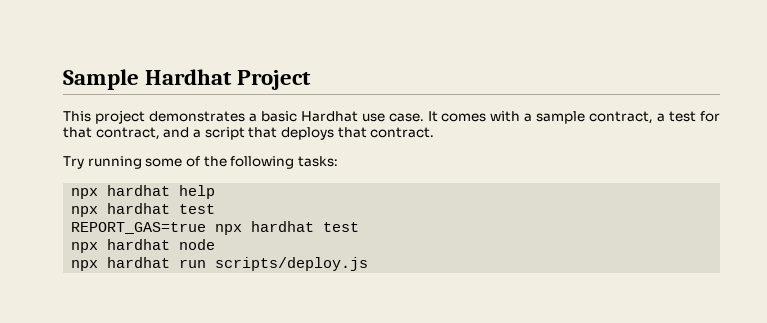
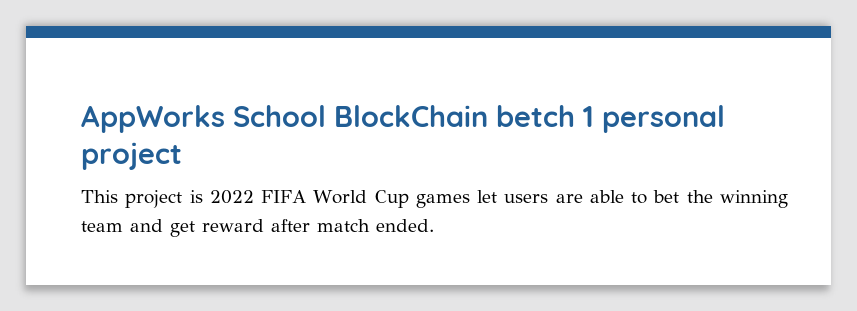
[63,69,312,90] [63,110,720,124] [63,127,435,140] [63,156,338,169] [71,185,216,199] [71,203,216,217] [71,221,360,235] [71,239,216,253] [71,257,369,271] Sample Hardhat Project // This project demonstrates a basic Hardhat use case. It comes with a sample contract, a test for that contract, and a script that deploys that contract. // Try running some of the following tasks: // npx hardhat help // npx hardhat test // REPORT_GAS=true npx hardhat test // npx hardhat node // npx hardhat run scripts/deploy.js -> [81,105,725,133] [81,142,182,170] [81,190,788,208] [81,219,434,237] AppWorks School BlockChain betch 1 personal project // This project is 2022 FIFA World Cup games let users are able to bet the winning team and get reward after match ended.

